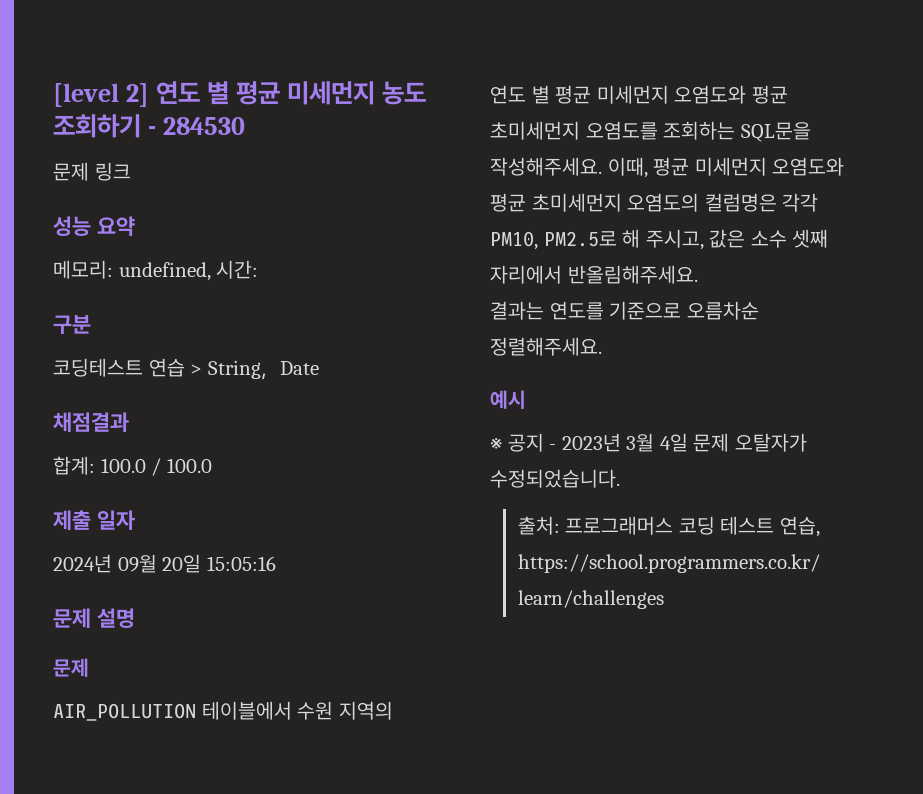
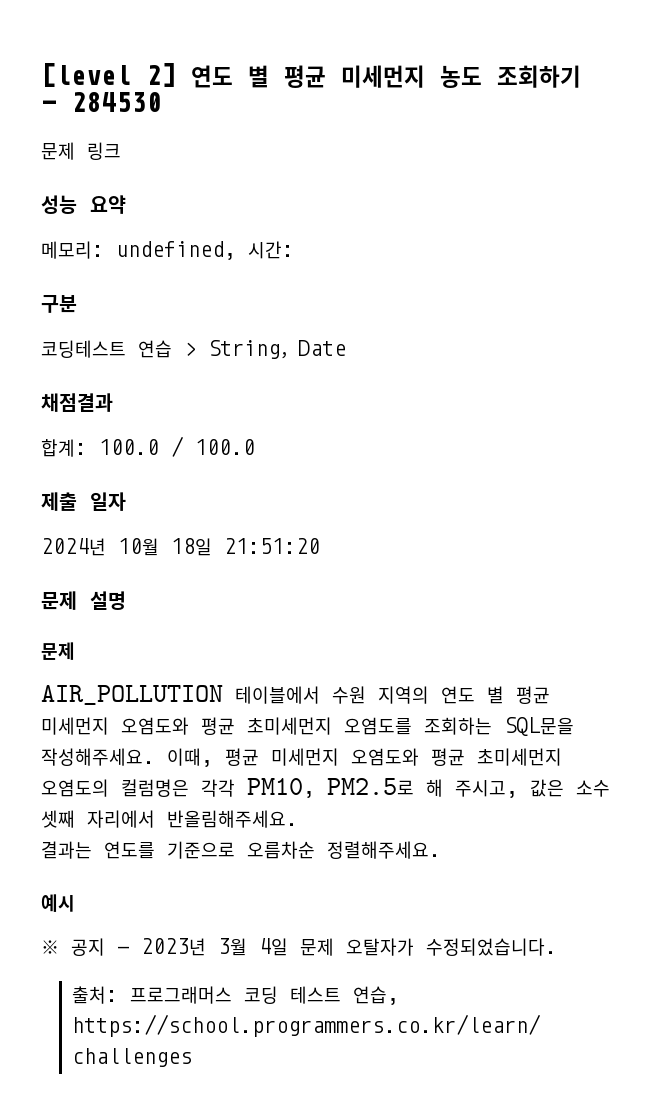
[117,554,276,573] 09월 20일 15:05:16 -> [118,538,320,556] 10월 18일 21:51:20

